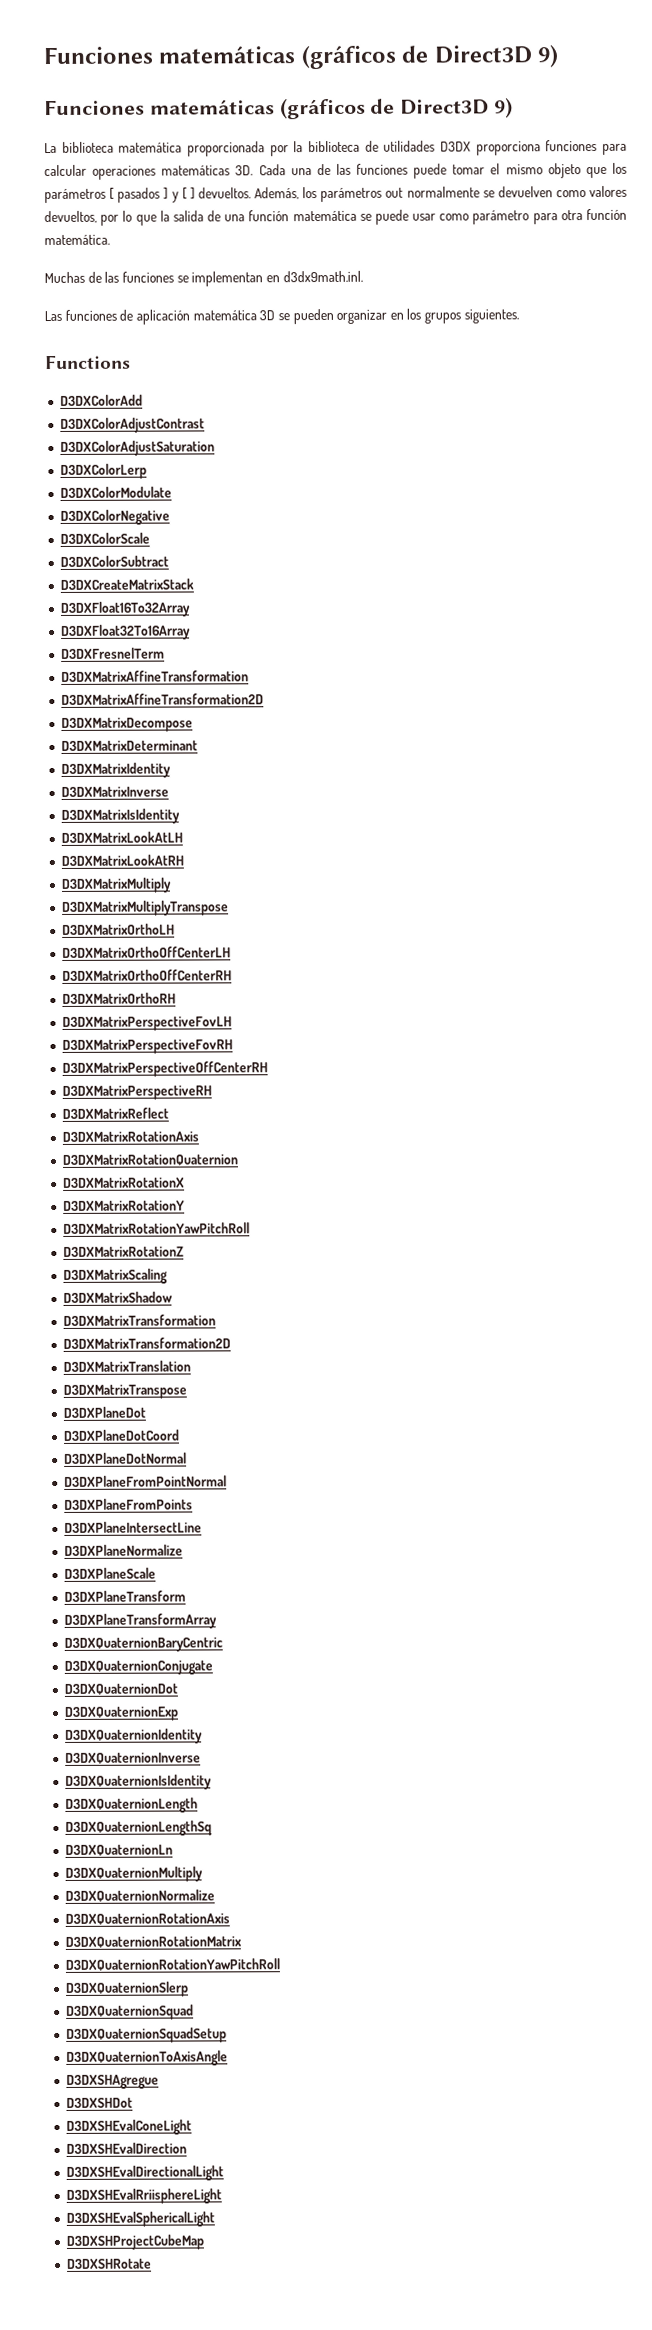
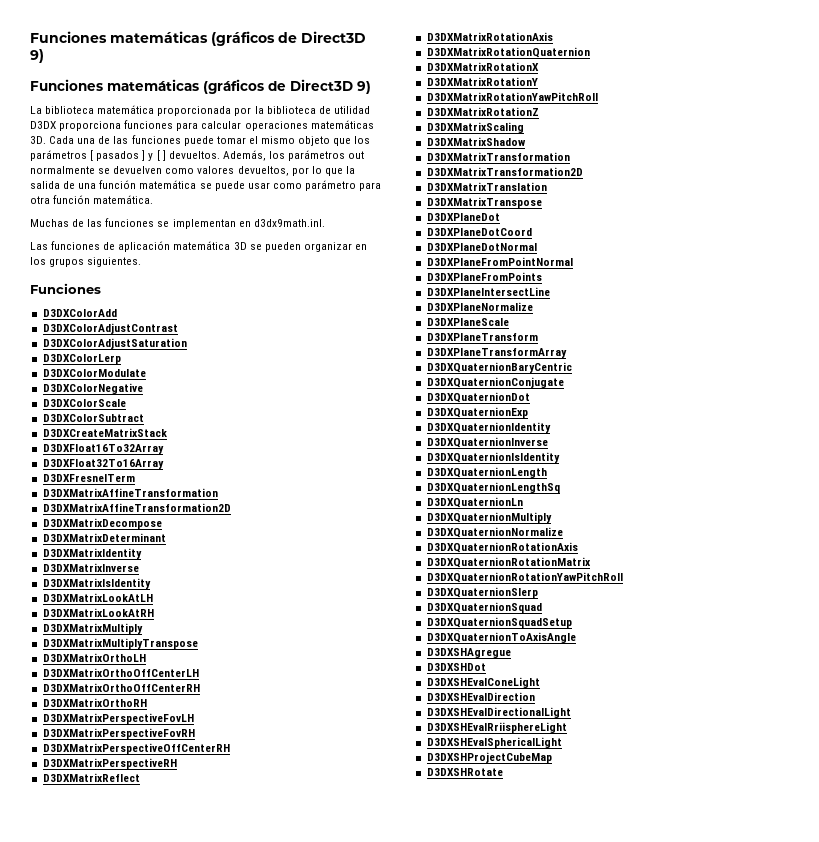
[383,140,436,152] utilidades -> [333,106,370,114] utilidad
[45,354,131,370] Functions -> [30,283,101,294] Funciones

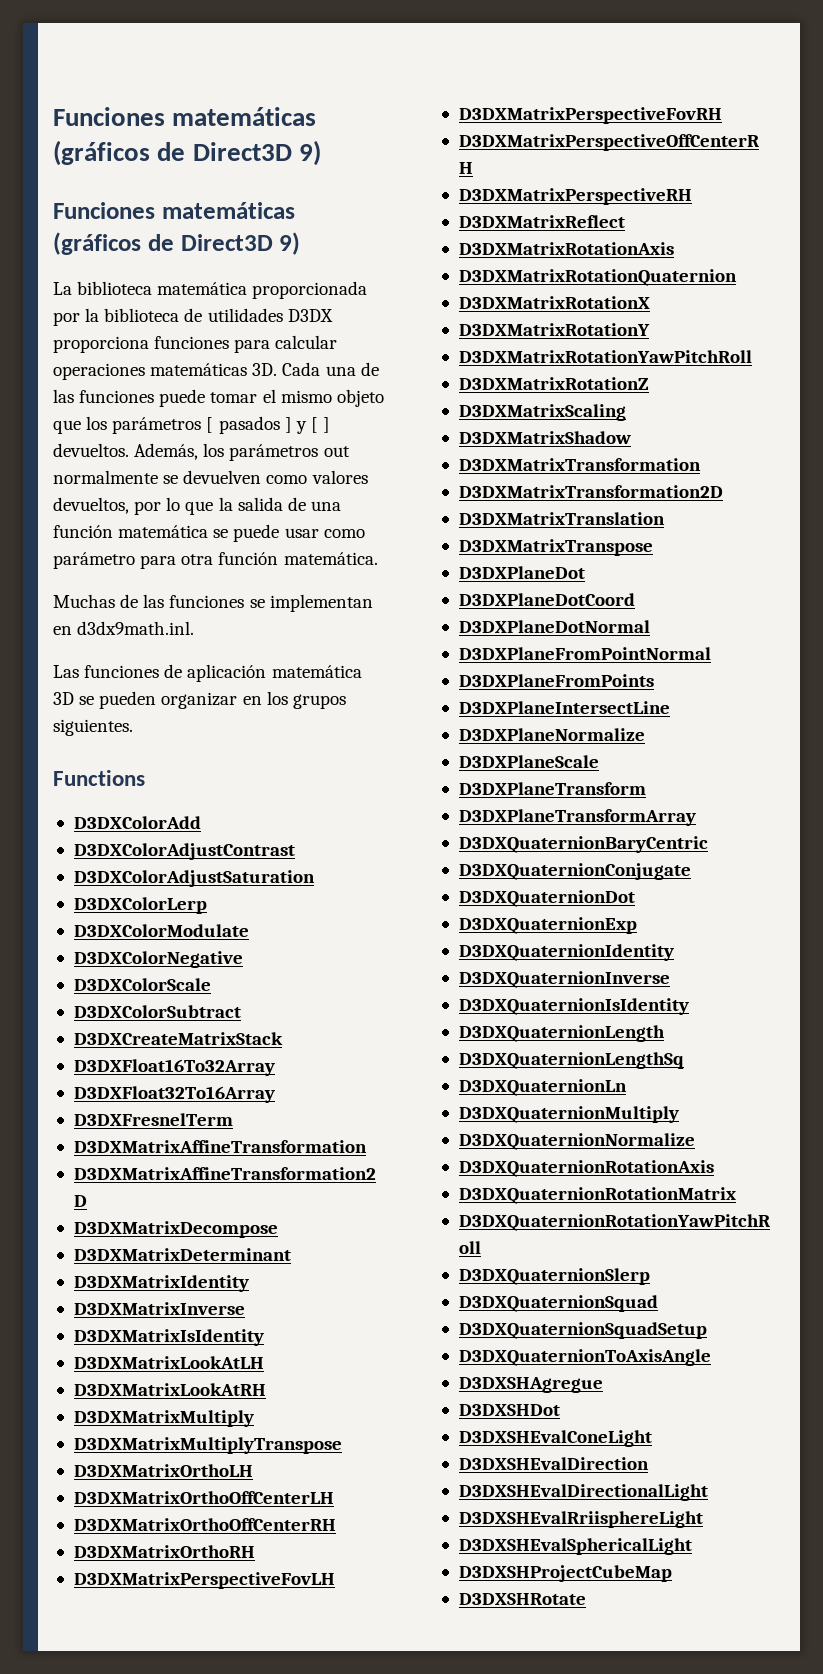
[333,106,370,114] utilidad -> [207,308,283,322] utilidades
[30,283,101,294] Funciones -> [53,770,145,786] Functions

